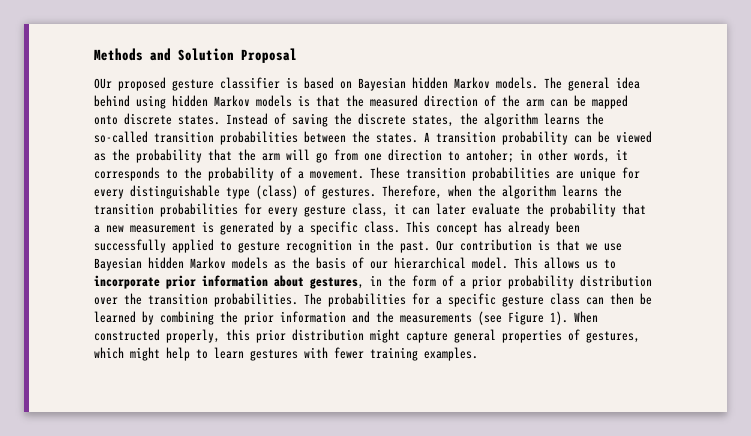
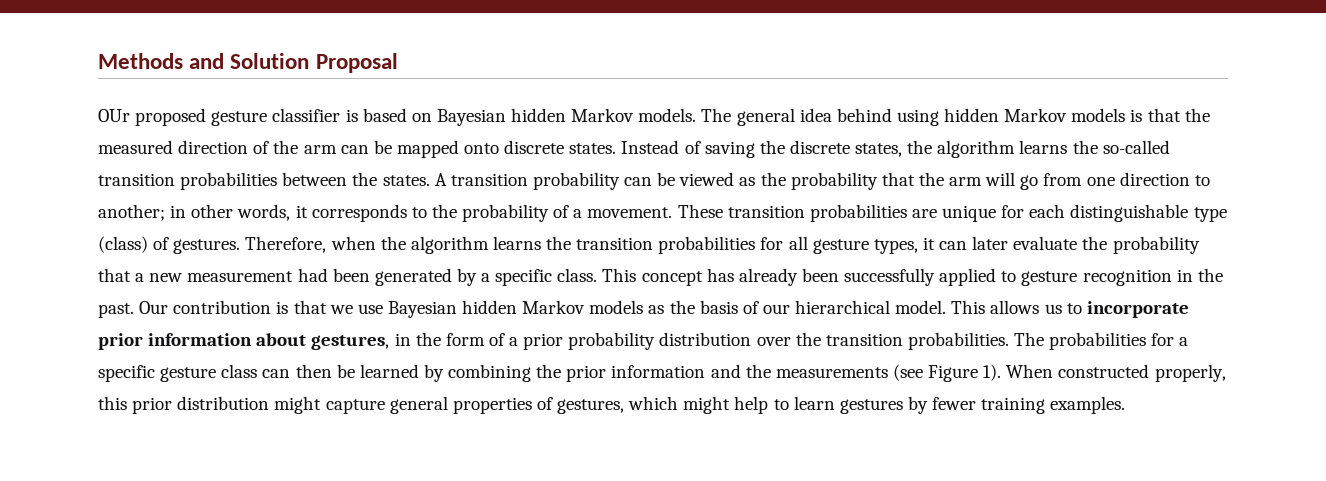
[466,149,514,163] antoher; -> [98,204,165,221] another;
[94,189,124,199] every -> [1029,204,1066,218] each
[268,203,388,217] every gesture class, -> [788,236,918,254] all gesture types,
[202,221,214,233] is -> [297,268,370,282] had been
[304,347,328,358] with -> [907,396,928,414] by

